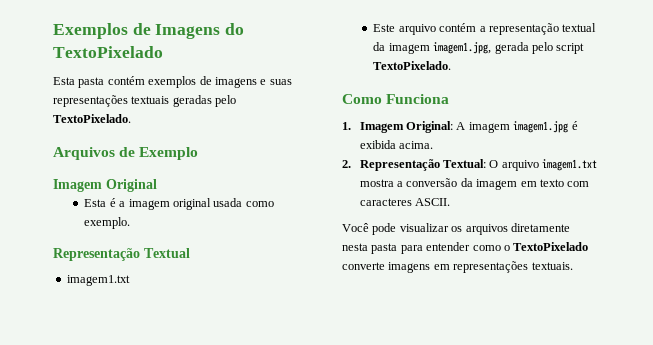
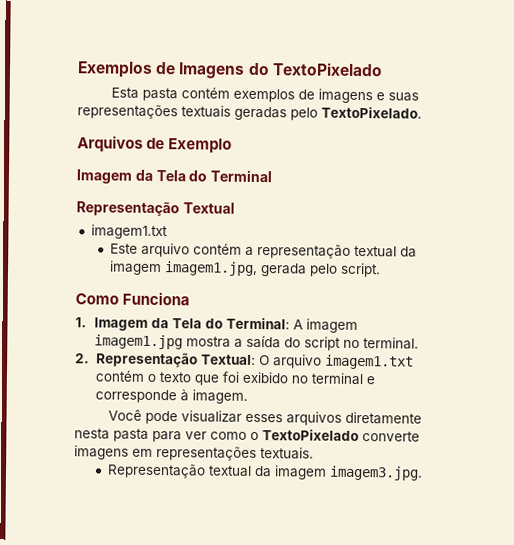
[106,179,157,192] [84,198,274,210] [84,217,131,229] Original // Esta é a imagem original usada como exemplo. -> [134,169,274,183] da Tela do Terminal
[556,43,585,54] [373,61,452,70] script TextoPixelado. -> [340,262,382,278] script.
[406,121,578,133] [359,140,434,149] Original: A imagem imagem1.jpg é exibida acima. -> [151,317,359,334] [94,334,420,351] da Tela do Terminal: A imagem imagem1.jpg mostra a saída do script no terminal.
[359,178,590,190] [359,198,451,206] mostra a conversão da imagem em texto com caracteres ASCII. -> [94,370,375,386] [94,389,248,404] contém o texto que foi exibido no terminal e corresponde à imagem.
[451,226,463,232] os -> [244,413,283,423] esses
[426,242,471,251] entender -> [185,431,207,440] ver
(573, 266) none -> [107,463,424,481] // Representação textual da imagem imagem3.jpg.

